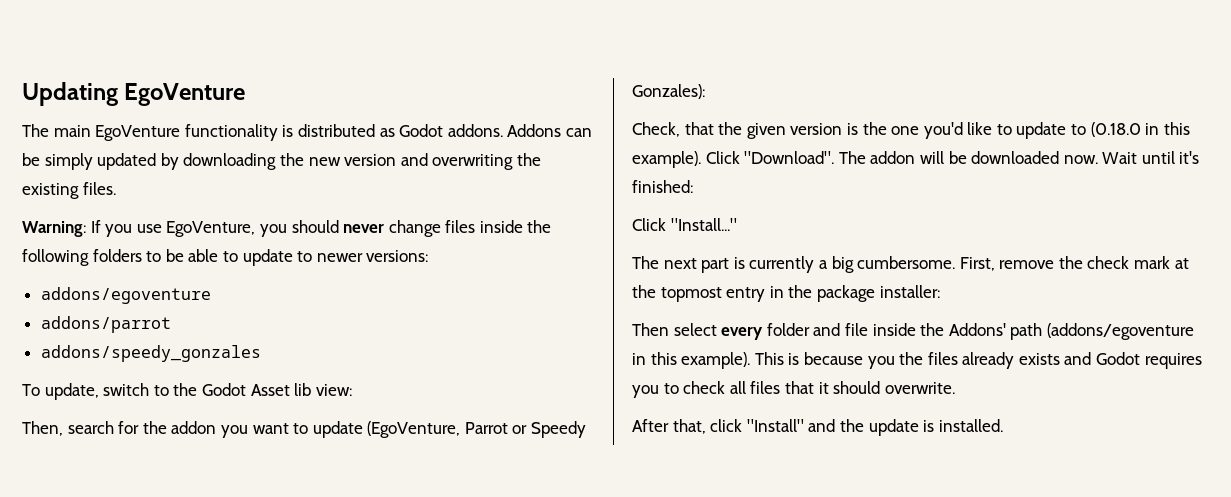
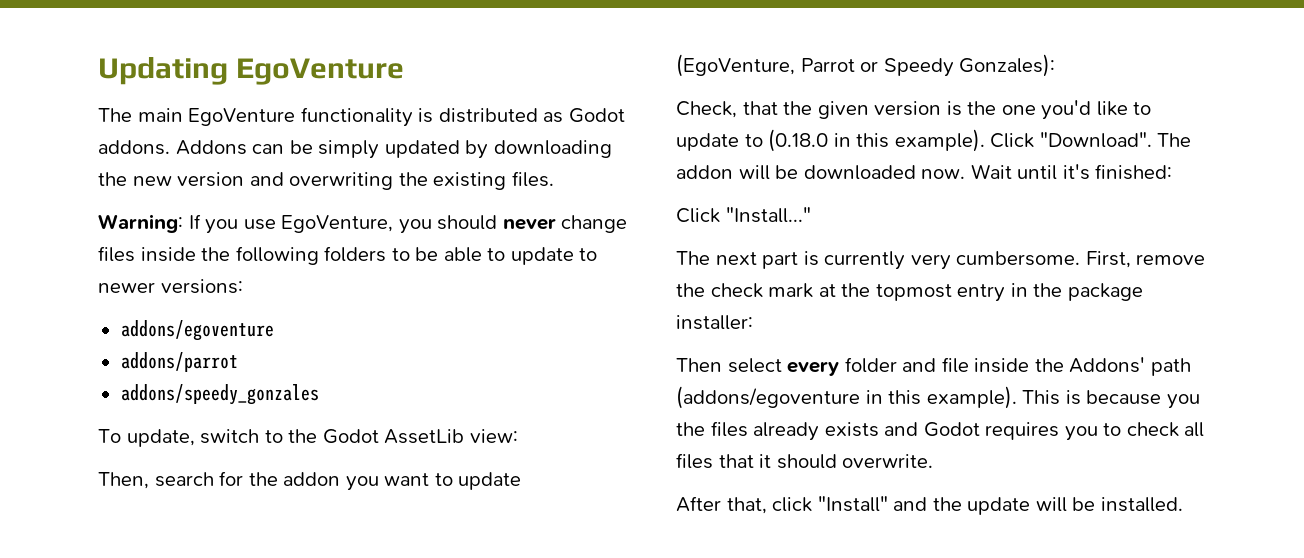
[250,383,312,396] Asset lib -> [384,429,465,444] AssetLib
[818,256,854,273] a big -> [910,254,951,270] very
[923,420,935,432] is -> [1035,497,1096,512] will be

